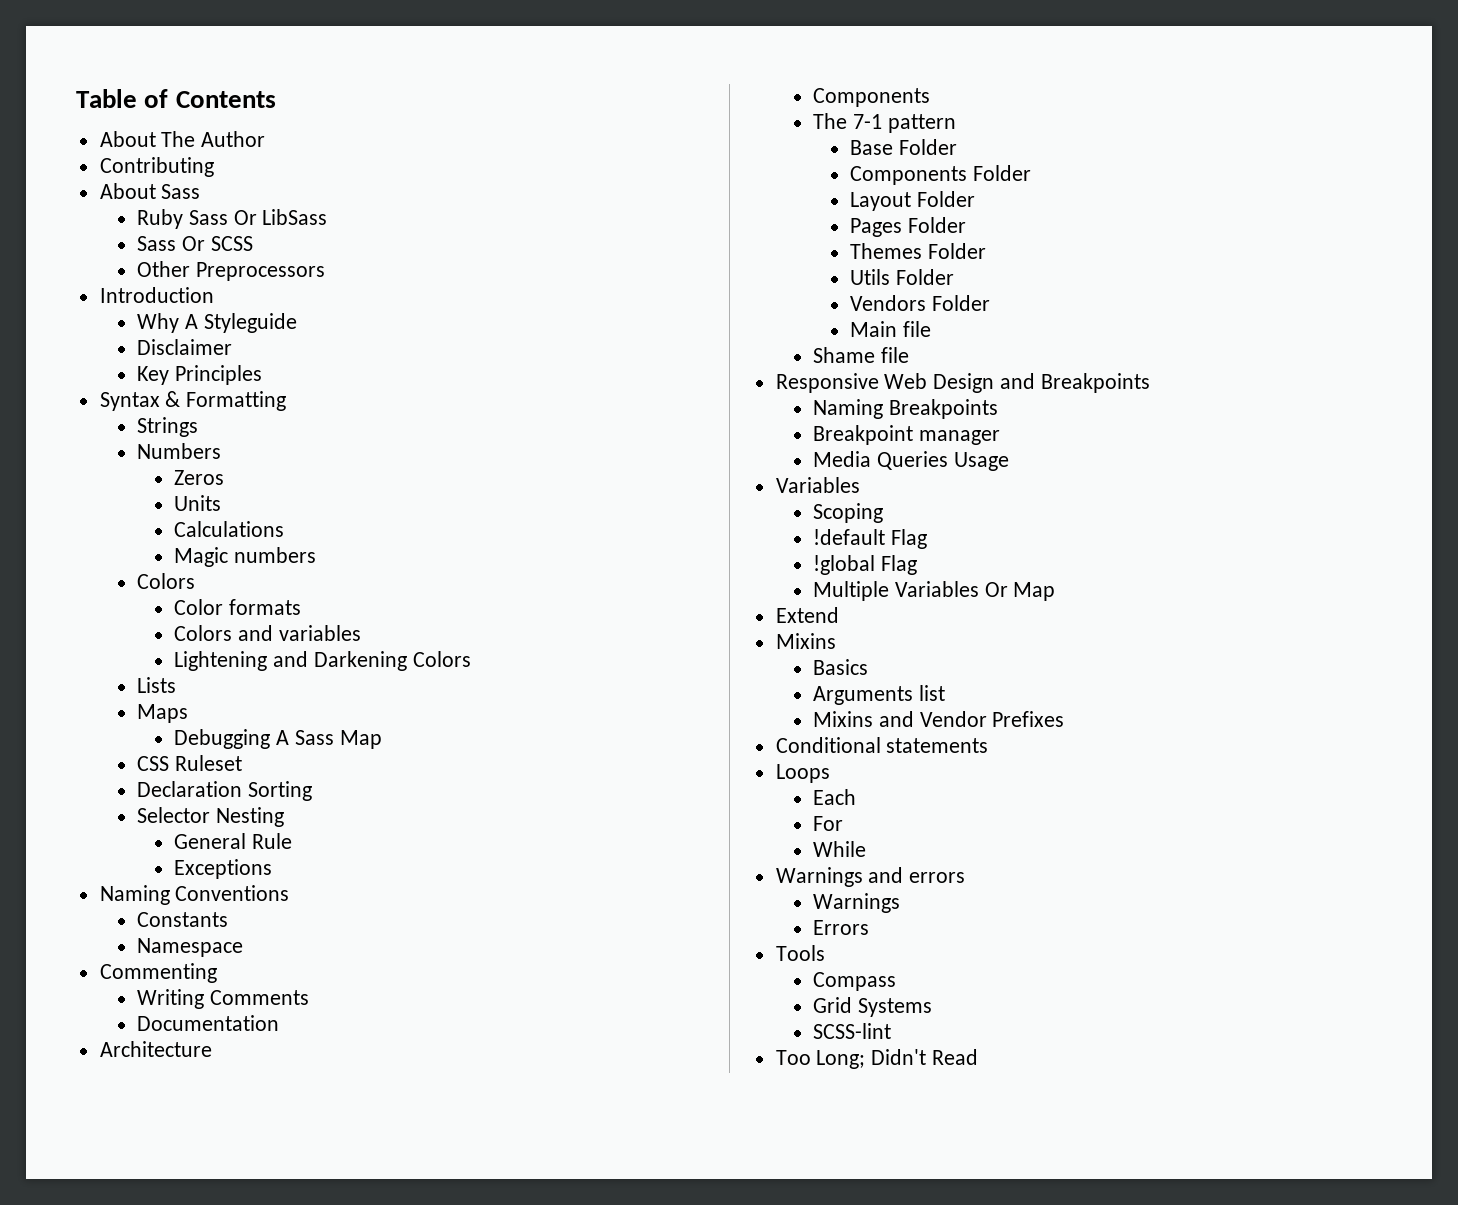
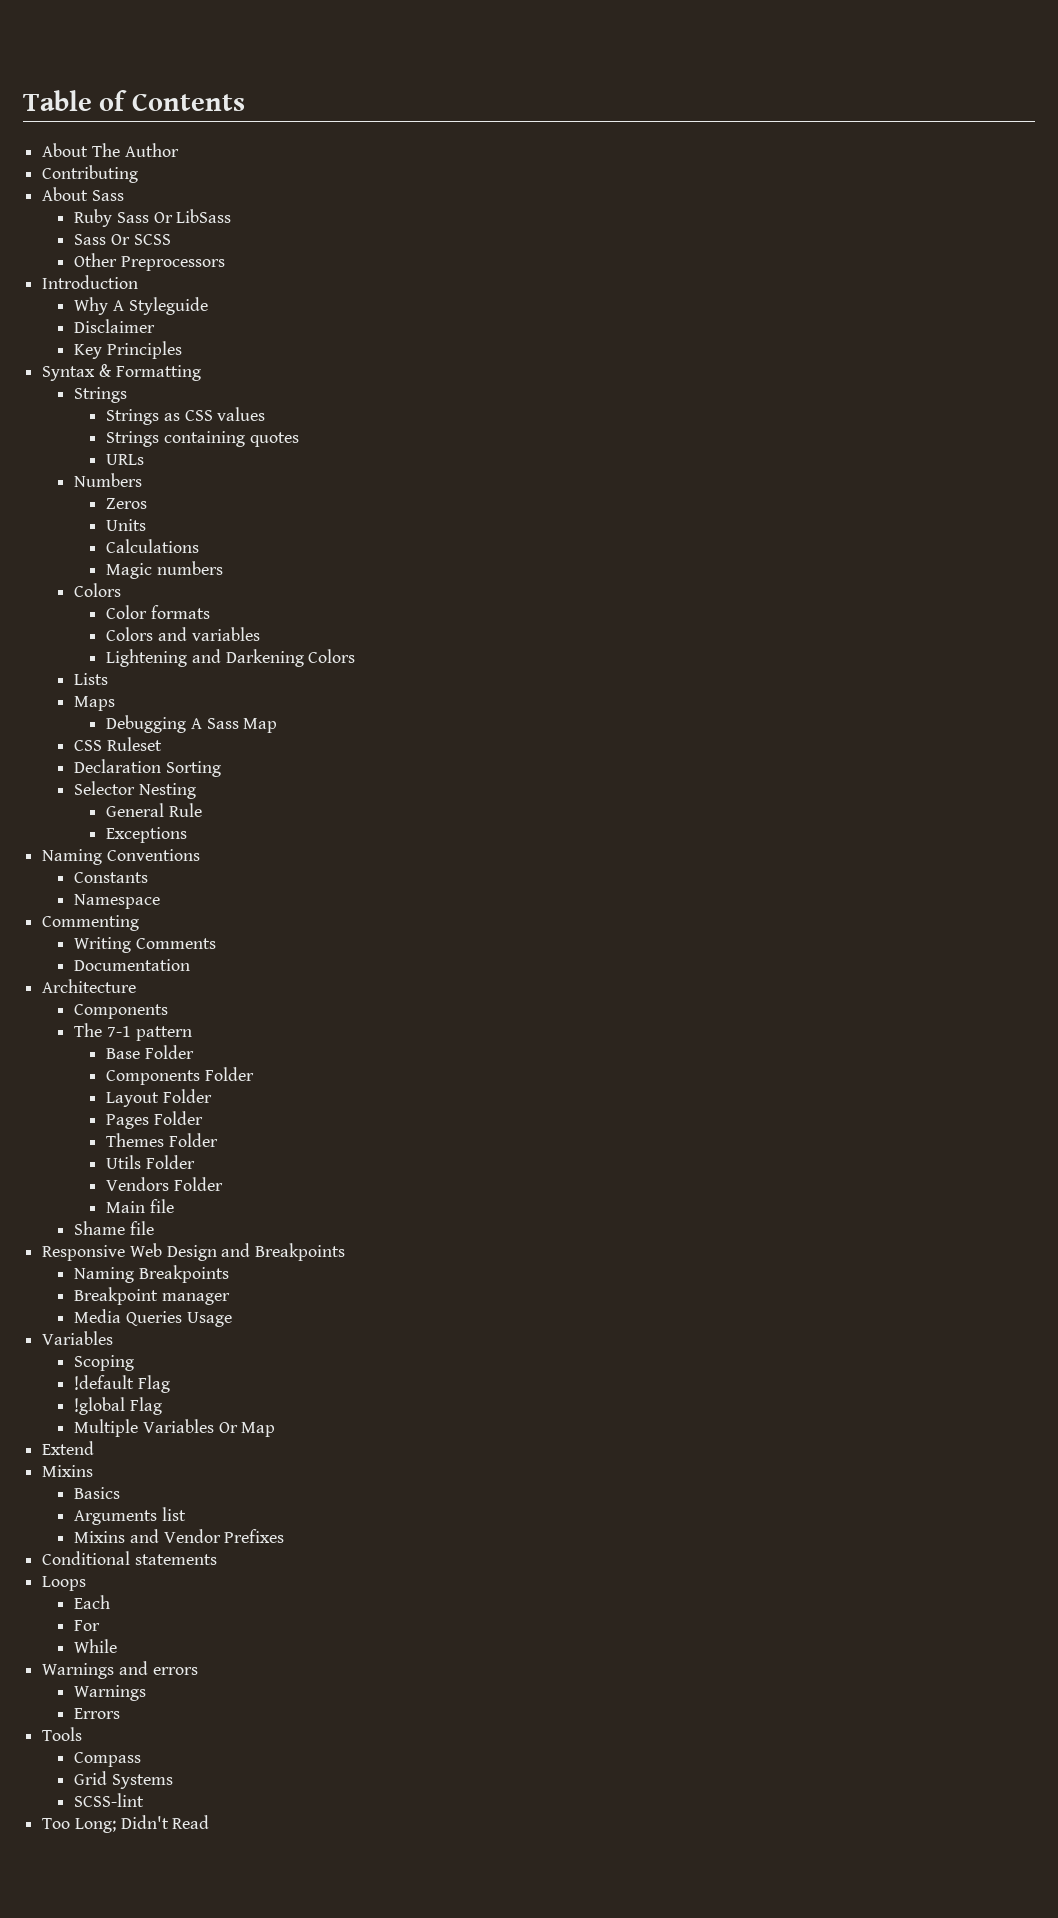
(198, 427) none -> [106,407,266,425] [106,431,299,447] [106,454,145,465] // Strings as CSS values // Strings containing quotes // URLs

